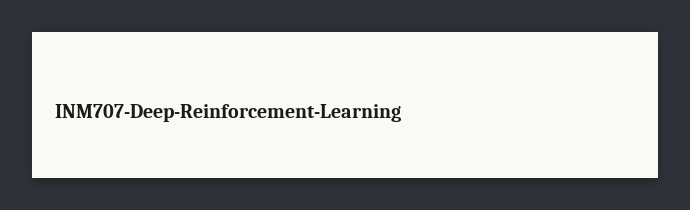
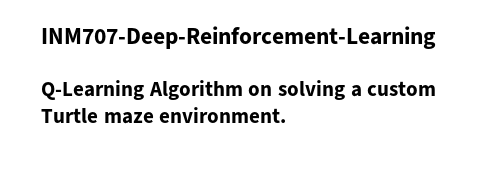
(401, 113) none -> [41,80,437,100] [41,107,287,124] // Q-Learning Algorithm on solving a custom Turtle maze environment.

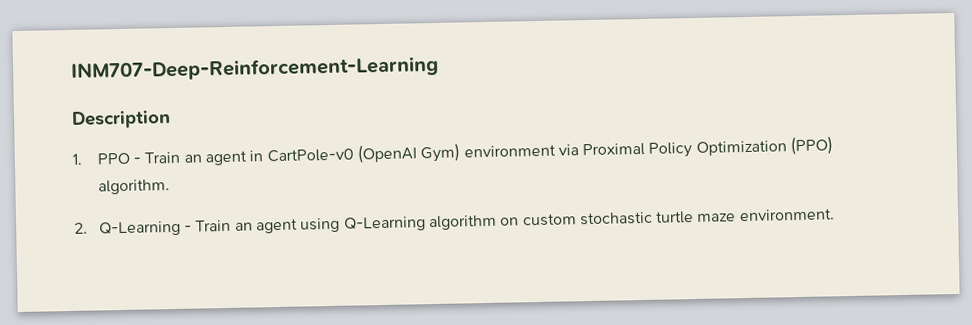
[41,80,437,100] [41,108,98,123] Q-Learning Algorithm on solving a custom Turtle -> [71,110,171,129] [72,136,834,166] [97,179,170,195] [74,211,695,237] Description // 1. PPO - Train an agent in CartPole-v0 (OpenAI Gym) environment via Proximal Policy Optimization (PPO) algorithm. // 2. Q-Learning - Train an agent using Q-Learning algorithm on custom stochastic turtle

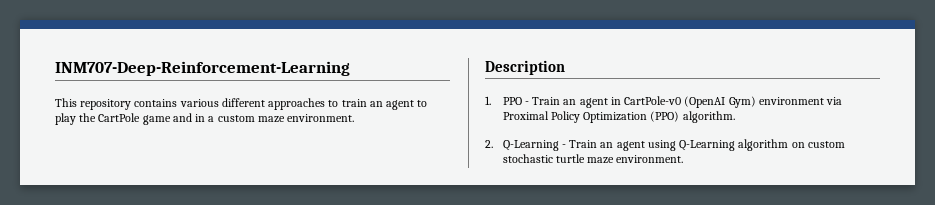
(439, 68) none -> [55,98,428,110] [55,113,355,125] // This repository contains various different approaches to train an agent to play the CartPole game and in a custom maze environment.

